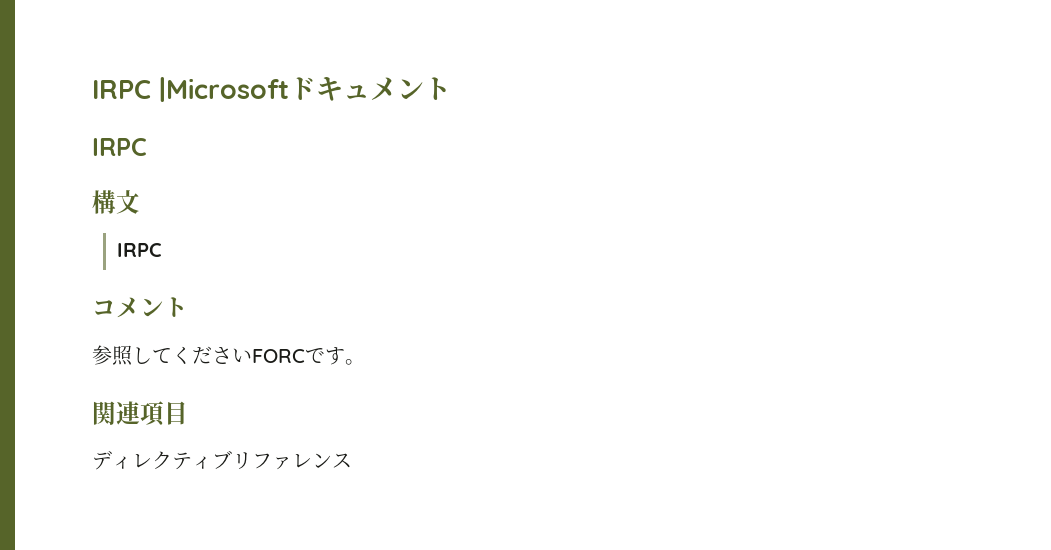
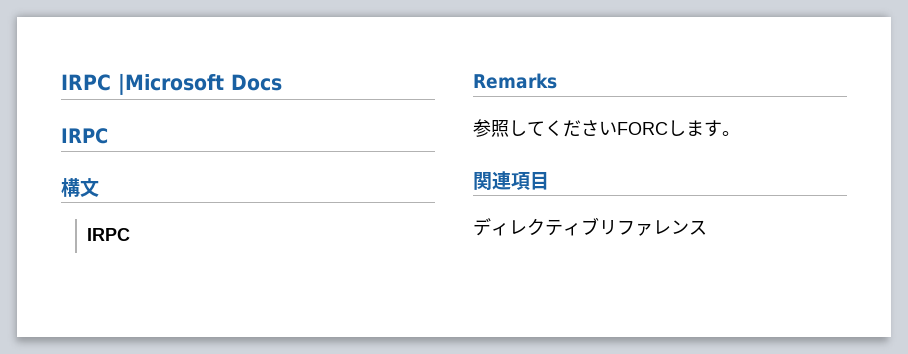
[289,76,451,101] ドキュメント -> [231,74,282,91] Docs
[92,297,188,318] コメント -> [473,73,557,89] Remarks
[305,348,325,363] で -> [668,120,704,136] しま

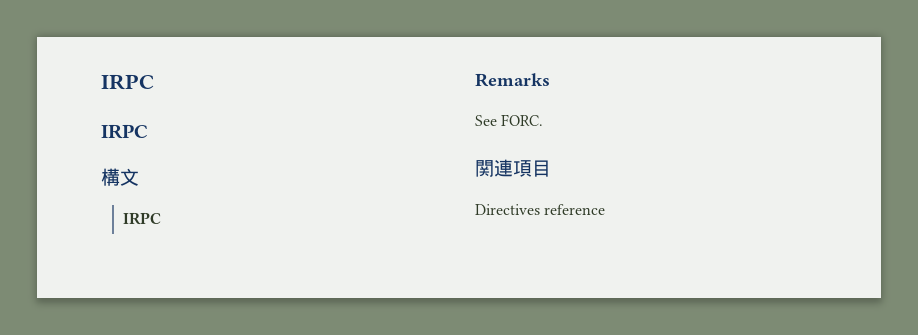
[61,73,282,95] IRPC |Microsoft Docs -> [101,74,155,90] IRPC
[473,119,740,137] [473,171,549,190] [473,217,707,236] 参照してくださいFORCします。 // 関連項目 // ディレクティブリファレンス -> [475,114,544,126] [475,159,551,177] [475,204,606,215] See FORC. // 関連項目 // Directives reference

